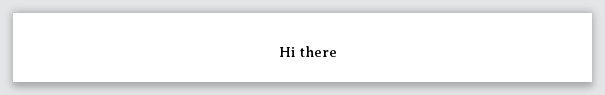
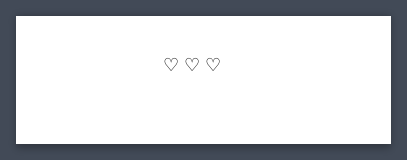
[279,46,337,57] Hi there -> [163,57,221,71] ♡ ♡ ♡

